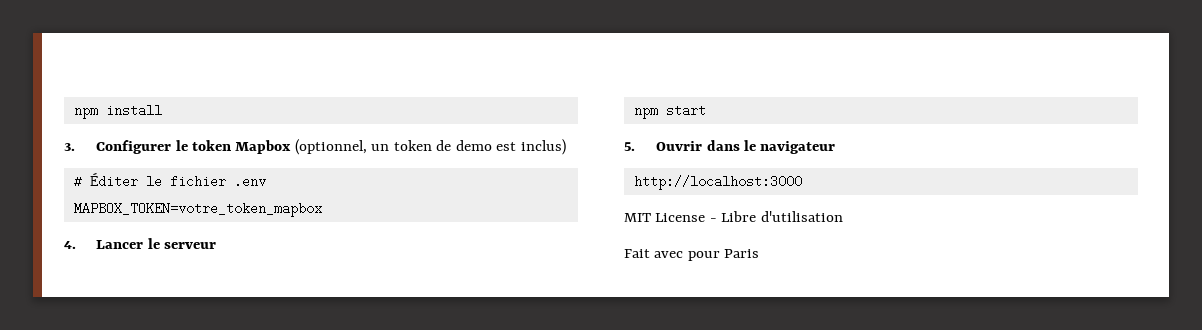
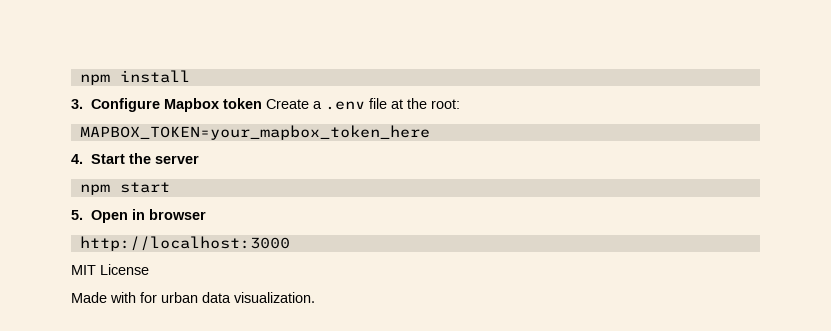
[96,139,566,155] [73,173,266,188] [73,202,322,217] [64,238,216,249] Configurer le token Mapbox (optionnel, un token de demo est inclus) // # Éditer le fichier .env // MAPBOX_TOKEN=votre_token_mapbox // 4. Lancer le serveur -> [91,98,461,112] [79,125,430,140] [71,153,200,164] Configure Mapbox token Create a .env file at the root: // MAPBOX_TOKEN=your_mapbox_token_here // 4. Start the server
[656,140,836,154] Ouvrir dans le navigateur -> [91,209,207,223] Open in browser
[709,211,843,222] [624,249,760,261] - Libre d'utilisation // Fait avec pour Paris -> [71,292,315,303] // Made with for urban data visualization.

